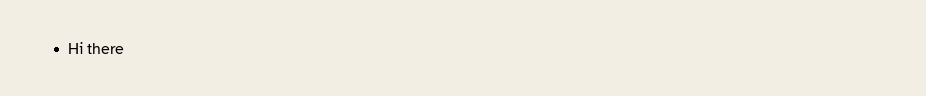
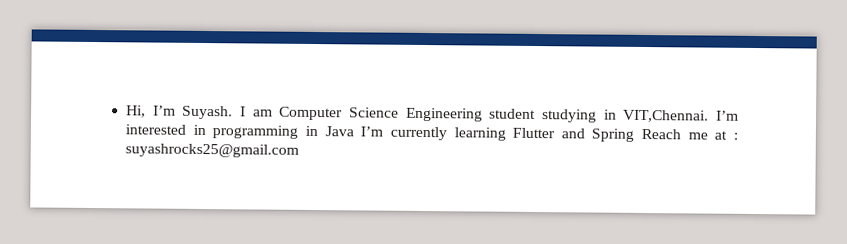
[68,42,125,54] Hi there -> [126,105,740,123] [125,124,739,142] [125,143,300,158] Hi, I’m Suyash. I am Computer Science Engineering student studying in VIT,Chennai. I’m interested in programming in Java I’m currently learning Flutter and Spring Reach me at : suyashrocks25@gmail.com

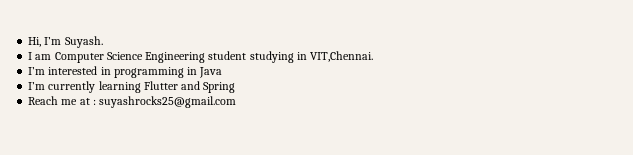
(234, 112) none -> (103, 42) //
(710, 116) none -> (374, 56) //
(354, 131) none -> (223, 72) //
(635, 135) none -> (236, 87) //

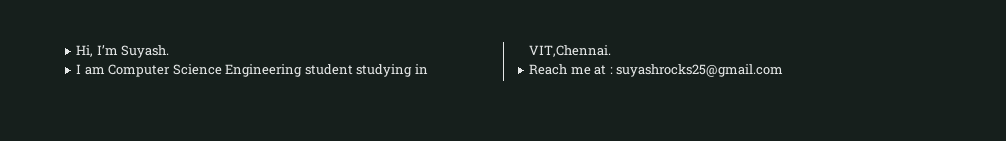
[28,66,223,78] [28,81,236,93] // I’m interested in programming in Java // I’m currently learning Flutter and Spring -> (612, 51) none

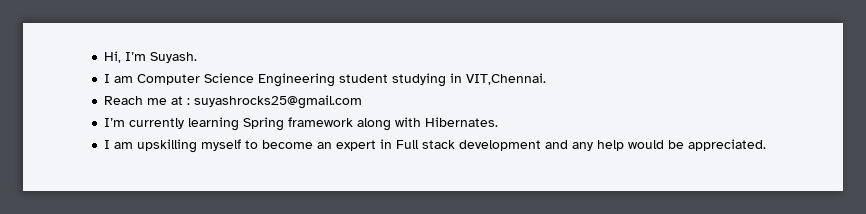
(784, 70) none -> [104,117,499,131] [104,139,767,153] // I’m currently learning Spring framework along with Hibernates. // I am upskilling myself to become an expert in Full stack development and any help would be appreciated.

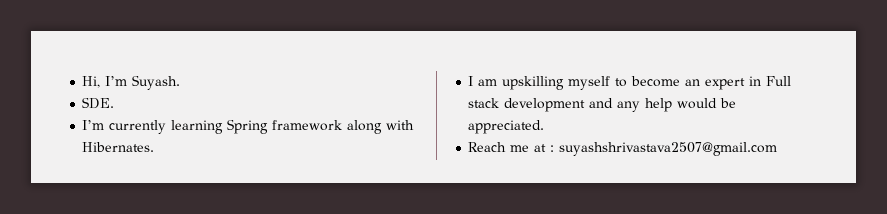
[104,73,547,87] [104,95,363,109] I am Computer Science Engineering student studying in VIT,Chennai. // Reach me at : suyashrocks25@gmail.com -> [82,97,115,109] SDE.
(767, 145) none -> [468,142,778,156] // Reach me at : suyashshrivastava2507@gmail.com

